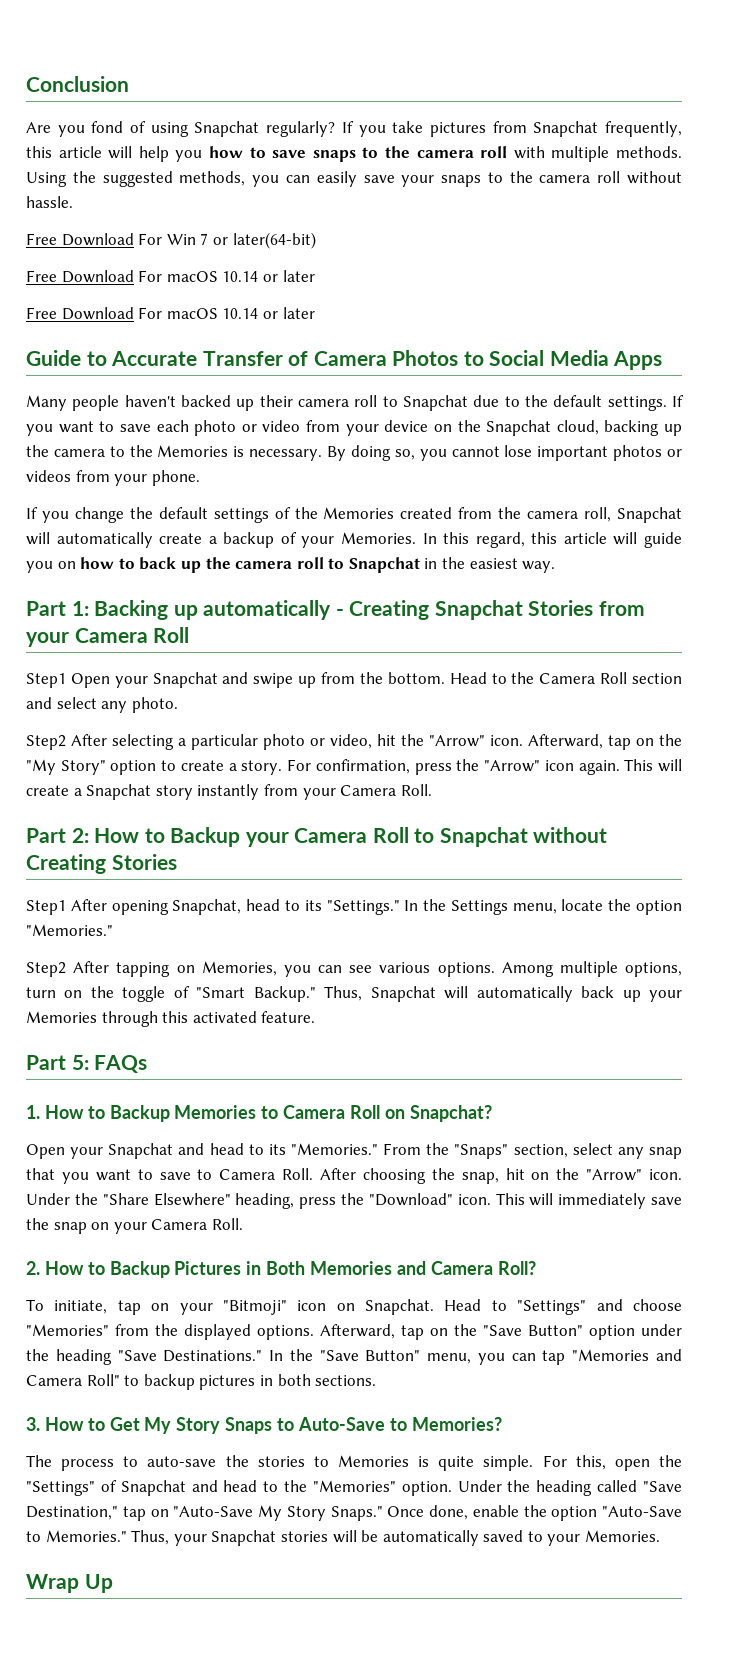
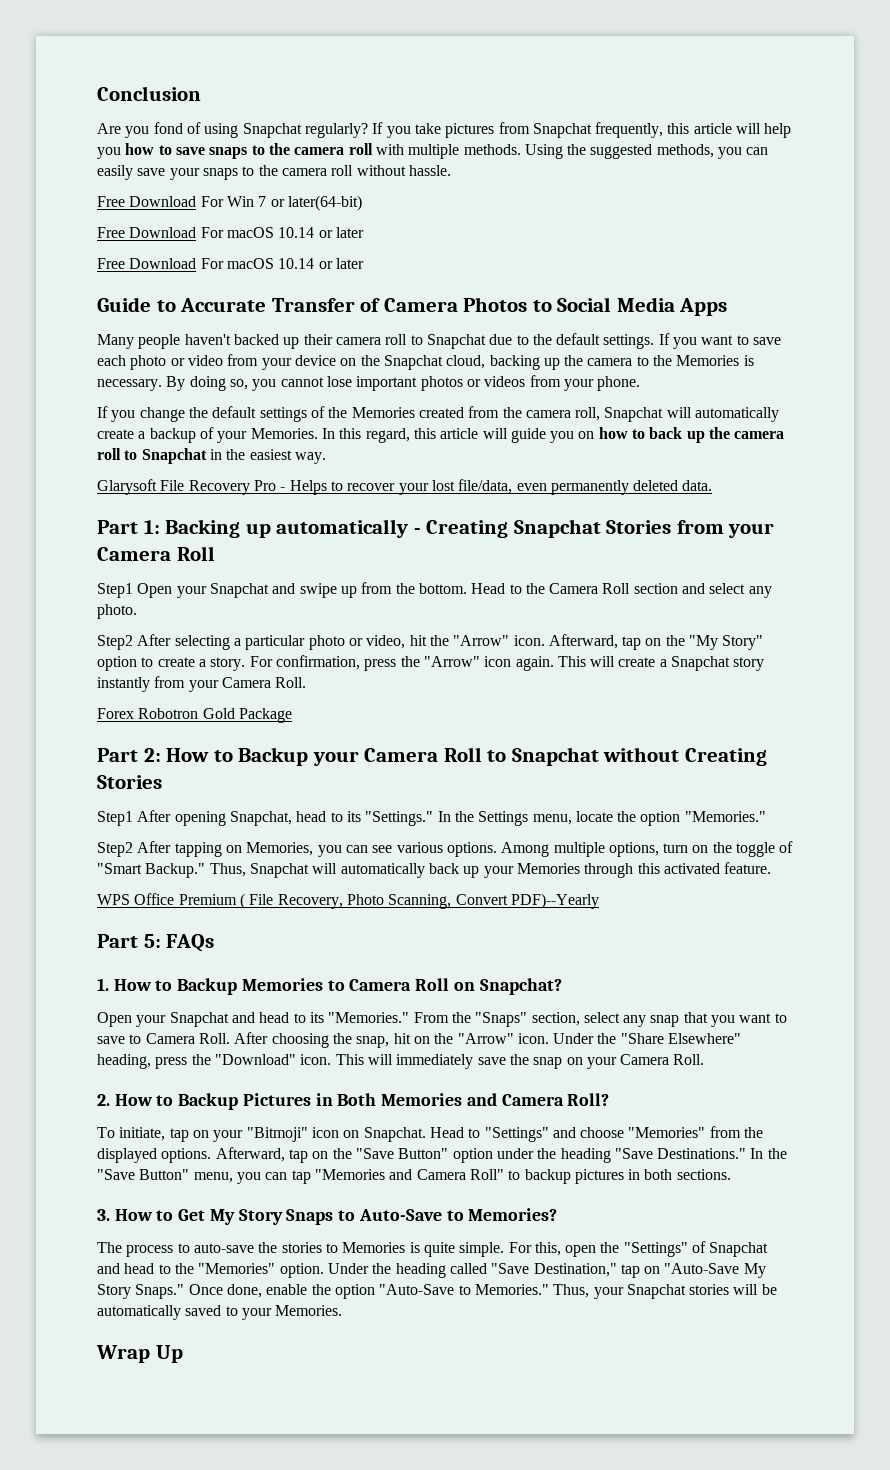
(556, 567) none -> [97,479,713,495] // Glarysoft File Recovery Pro - Helps to recover your lost file/data, even permanently deleted data.
(432, 790) none -> [97,708,292,723] // Forex Robotron Gold Package
(316, 1017) none -> [97,893,599,909] // WPS Office Premium ( File Recovery, Photo Scanning, Convert PDF)--Yearly

